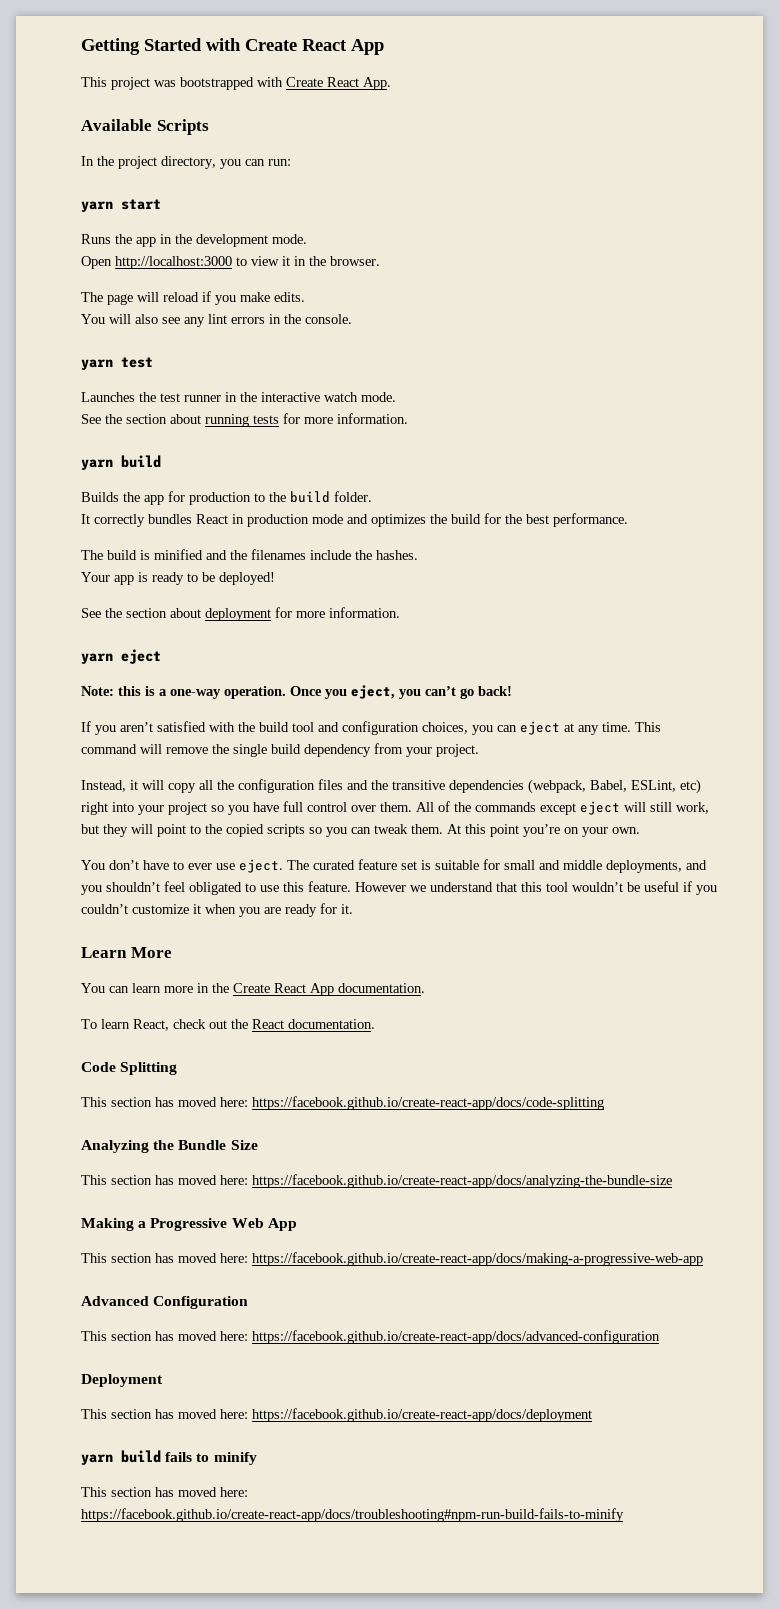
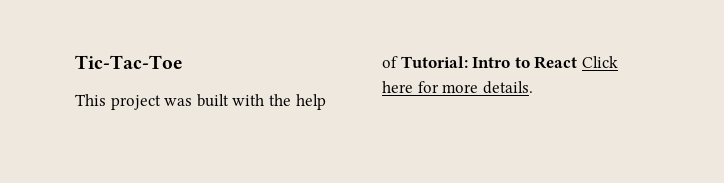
[81,38,384,55] [81,77,391,90] [81,119,209,135] [81,156,291,169] [81,199,161,212] [81,234,307,247] [81,256,380,269] [81,291,305,305] [81,314,352,327] [81,357,153,370] [81,392,396,402] [81,413,408,427] [81,455,161,470] [81,491,372,505] [81,513,628,527] [81,549,418,560] [81,572,275,585] [81,607,400,621] [81,649,161,664] [81,685,512,699] [81,721,661,735] [81,743,479,757] [81,779,701,794] [81,801,709,815] [81,824,640,837] [81,859,707,873] [81,881,717,895] [81,903,353,917] [81,947,172,958] [81,983,425,996] [81,1019,375,1031] [81,1062,178,1075] [81,1096,604,1110] [81,1140,258,1153] [81,1174,672,1188] [81,1218,297,1231] [81,1252,703,1266] [81,1296,249,1309] [81,1330,660,1344] [81,1374,163,1387] [81,1408,592,1422] [81,1450,257,1465] [81,1487,248,1497] [81,1508,624,1522] Getting Started with Create React App // This project was bootstrapped with Create React App. // Available Scripts // In the project directory, you can run: // yarn start // Runs the app in the development mode. // Open http://localhost:3000 to view it in the browser. // The page will reload if you make edits. // You will also see any lint errors in the console. // yarn test // Launches the test runner in the interactive watch mode. // See the section about running tests for more information. // yarn build // Builds the app for production to the build folder. // It correctly bundles React in production mode and optimizes the build for the best performance. // The build is minified and the filenames include the hashes. // Your app is ready to be deployed! // See the section about deployment for more information. // yarn eject // Note: this is a one-way operation. Once you eject, you can’t go back! // If you aren’t satisfied with the build tool and configuration choices, you can eject at any time. This command will remove the single build dependency from your project. // Instead, it will copy all the configuration files and the transitive dependencies (webpack, Babel, ESLint, etc) right into your project so you have full control over them. All of the commands except eject will still work, but they will point to the copied scripts so you can tweak them. At this point you’re on your own. // You don’t have to ever use eject. The curated feature set is suitable for small and middle deployments, and you shouldn’t feel obligated to use this feature. However we understand that this tool wouldn’t be useful if you couldn’t customize it when you are ready for it. // Learn More // You can learn more in the Create React App documentation. // To learn React, check out the React documentation. // Code Splitting // This section has moved here: https://facebook.github.io/create-react-app/docs/code-splitting // Analyzing the Bundle Size // This section has moved here: https://facebook.github.io/create-react-app/docs/analyzing-the-bundle-size // Making a Progressive Web App // This section has moved here: https://facebook.github.io/create-react-app/docs/making-a-progressive-web-app // Advanced Configuration // This section has moved here: https://facebook.github.io/create-react-app/docs/advanced-configuration // Deployment // This section has moved here: https://facebook.github.io/create-react-app/docs/deployment // yarn build fails to minify // This section has moved here: https://facebook.github.io/create-react-app/docs/troubleshooting#npm-run-build-fails-to-minify -> [75,55,183,69] [75,94,326,110] [382,56,618,69] [382,81,533,94] Tic-Tac-Toe // This project was built with the help of Tutorial: Intro to React Click here for more details.

